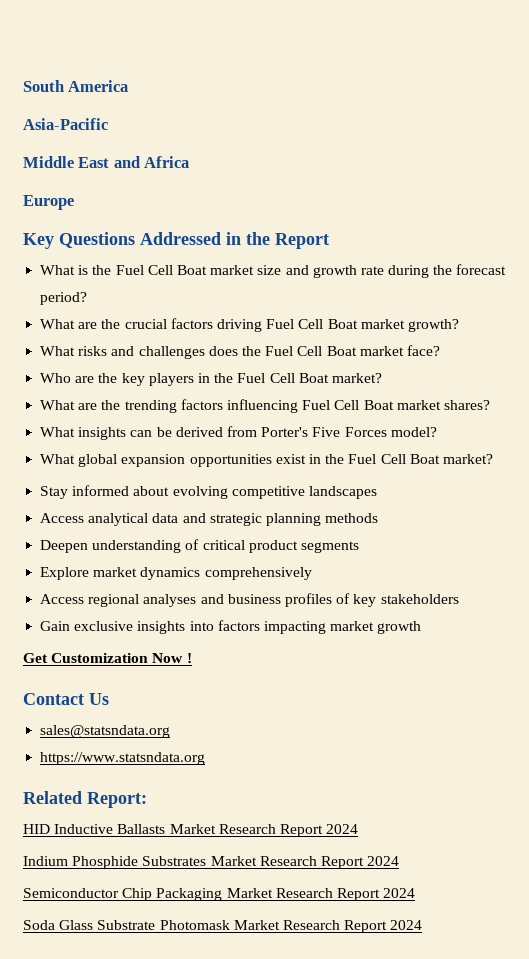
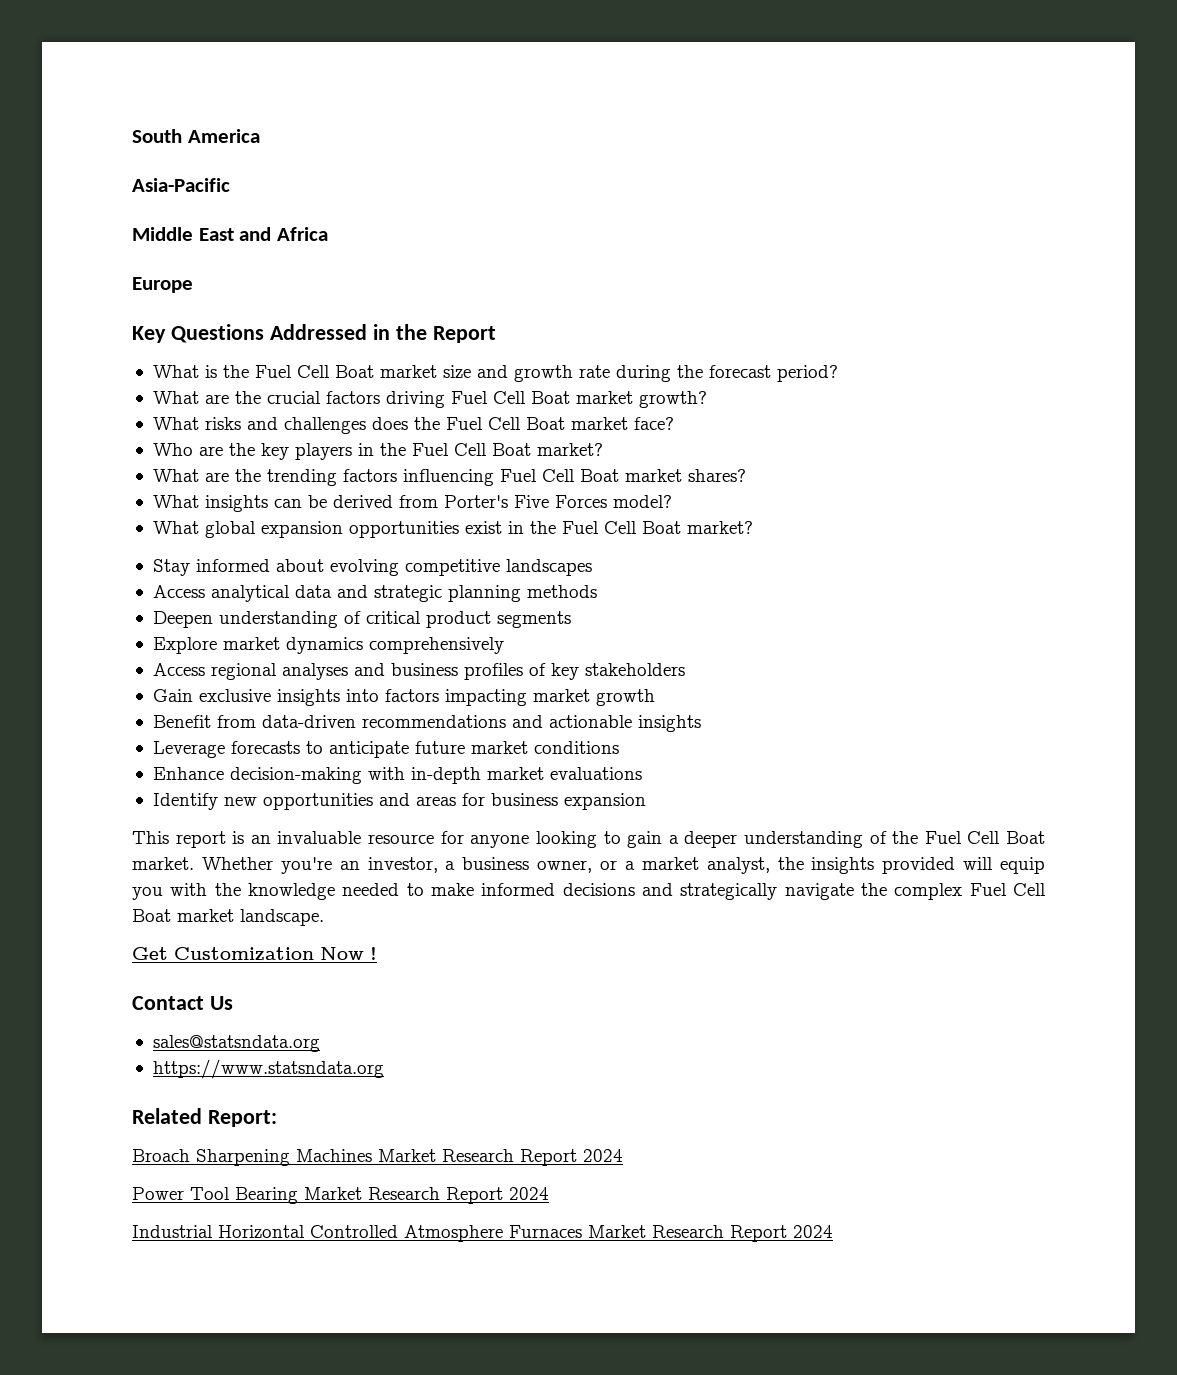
(422, 627) none -> [152,715,701,732] [152,741,619,758] [152,767,642,784] [152,793,646,810] [132,831,1045,848] [132,857,1045,874] [132,883,1047,900] [132,909,324,926] // Benefit from data-driven recommendations and actionable insights // Leverage forecasts to anticipate future market conditions // Enhance decision-making with in-depth market evaluations // Identify new opportunities and areas for business expansion // This report is an invaluable resource for anyone looking to gain a deeper understanding of the Fuel Cell Boat market. Whether you're an investor, a business owner, or a market analyst, the insights provided will equip you with the knowledge needed to make informed decisions and strategically navigate the complex Fuel Cell Boat market landscape.
[23,824,359,837] [23,856,400,869] [23,888,416,901] [23,920,423,933] HID Inductive Ballasts Market Research Report 2024 // Indium Phosphide Substrates Market Research Report 2024 // Semiconductor Chip Packaging Market Research Report 2024 // Soda Glass Substrate Photomask Market Research Report 2024 -> [132,1149,623,1166] [132,1187,549,1204] [132,1225,833,1242] Broach Sharpening Machines Market Research Report 2024 // Power Tool Bearing Market Research Report 2024 // Industrial Horizontal Controlled Atmosphere Furnaces Market Research Report 2024

